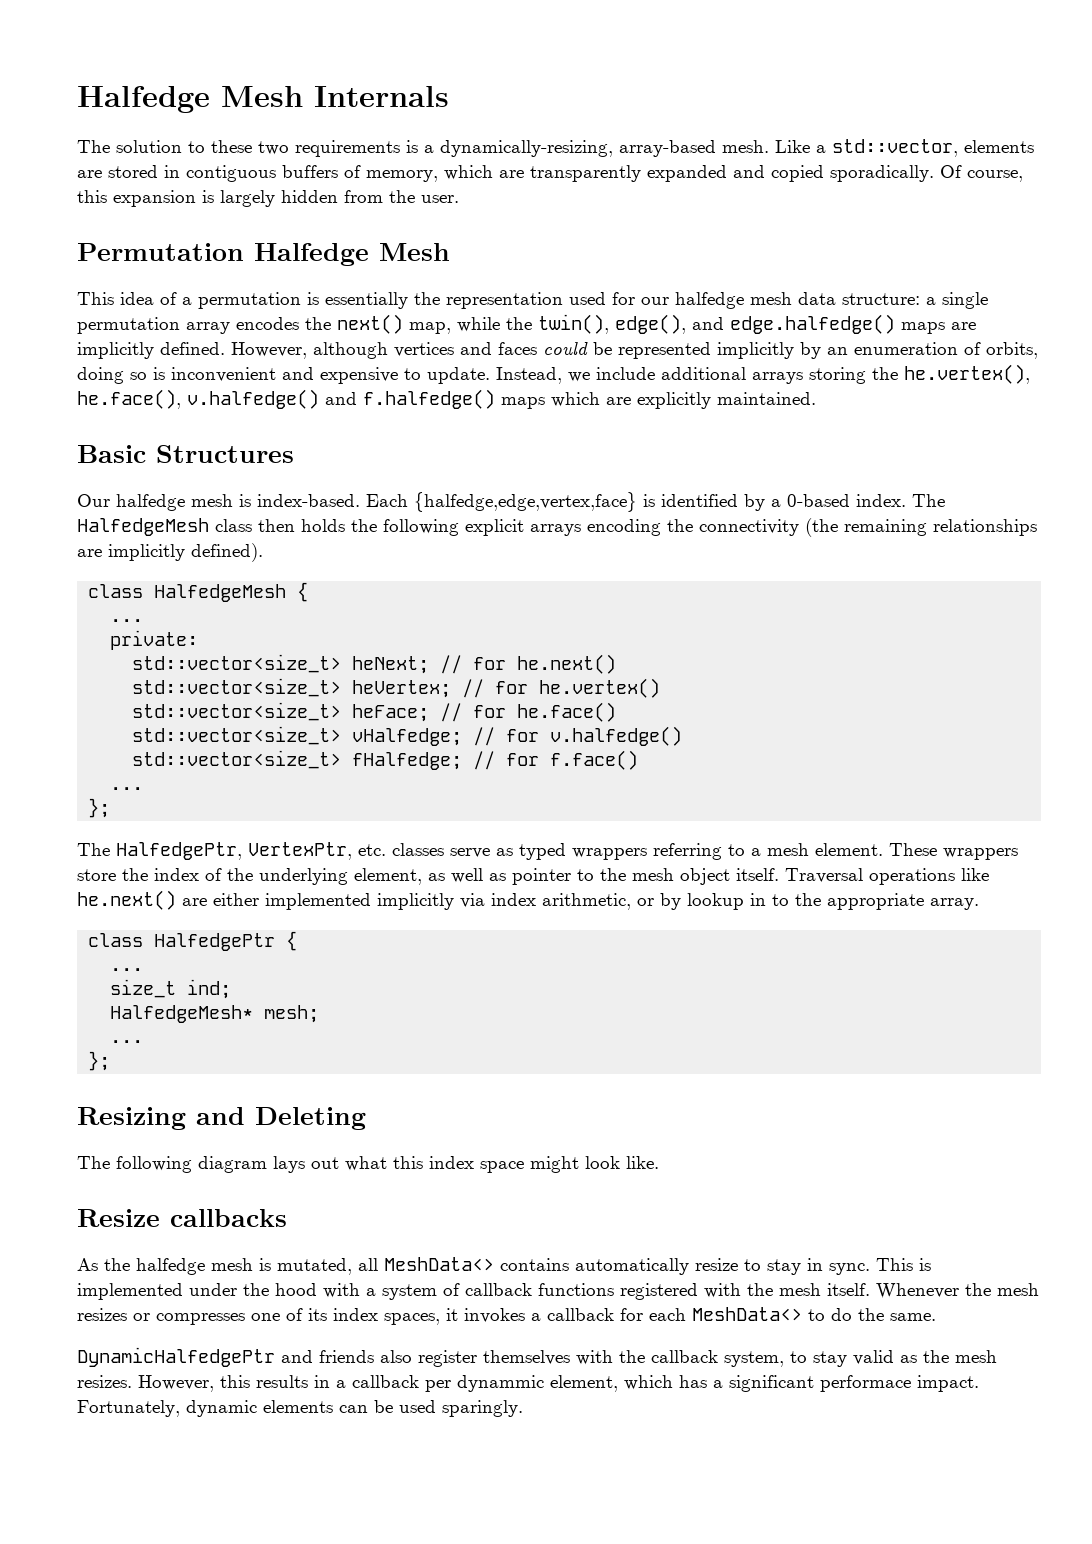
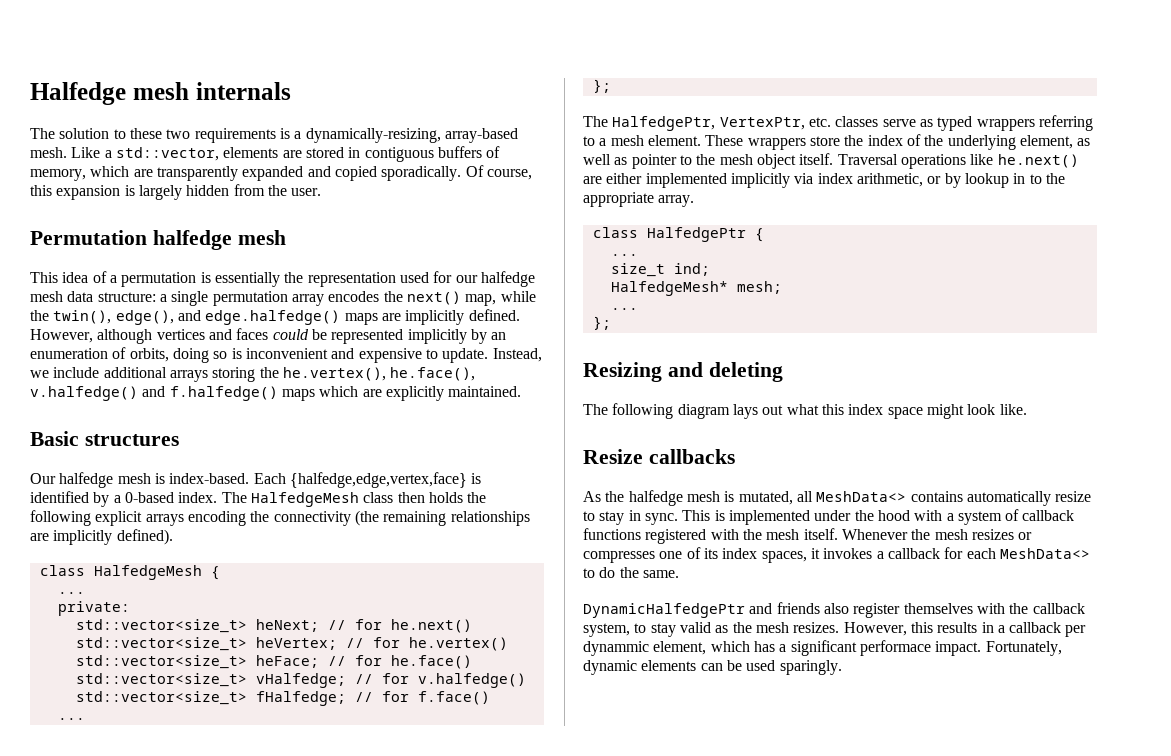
[77,86,449,113] Halfedge Mesh Internals -> [30,82,291,105] Halfedge mesh internals
[254,243,450,266] Halfedge Mesh -> [152,230,286,250] halfedge mesh
[156,445,294,463] Structures -> [84,434,179,446] structures
[255,1107,366,1130] Deleting -> [708,362,783,382] deleting

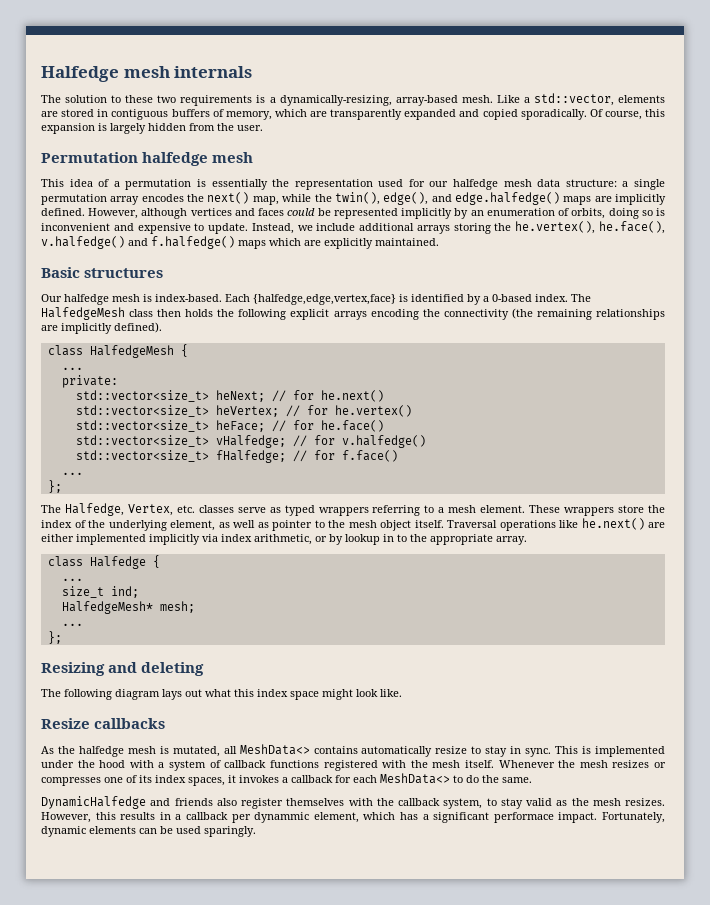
[612,116,805,131] HalfedgePtr, VertexPtr, -> [64,503,173,516] Halfedge, Vertex,
[646,227,746,242] HalfedgePtr -> [89,556,146,569] Halfedge
[583,603,745,618] DynamicHalfedgePtr -> [41,796,146,809] DynamicHalfedge

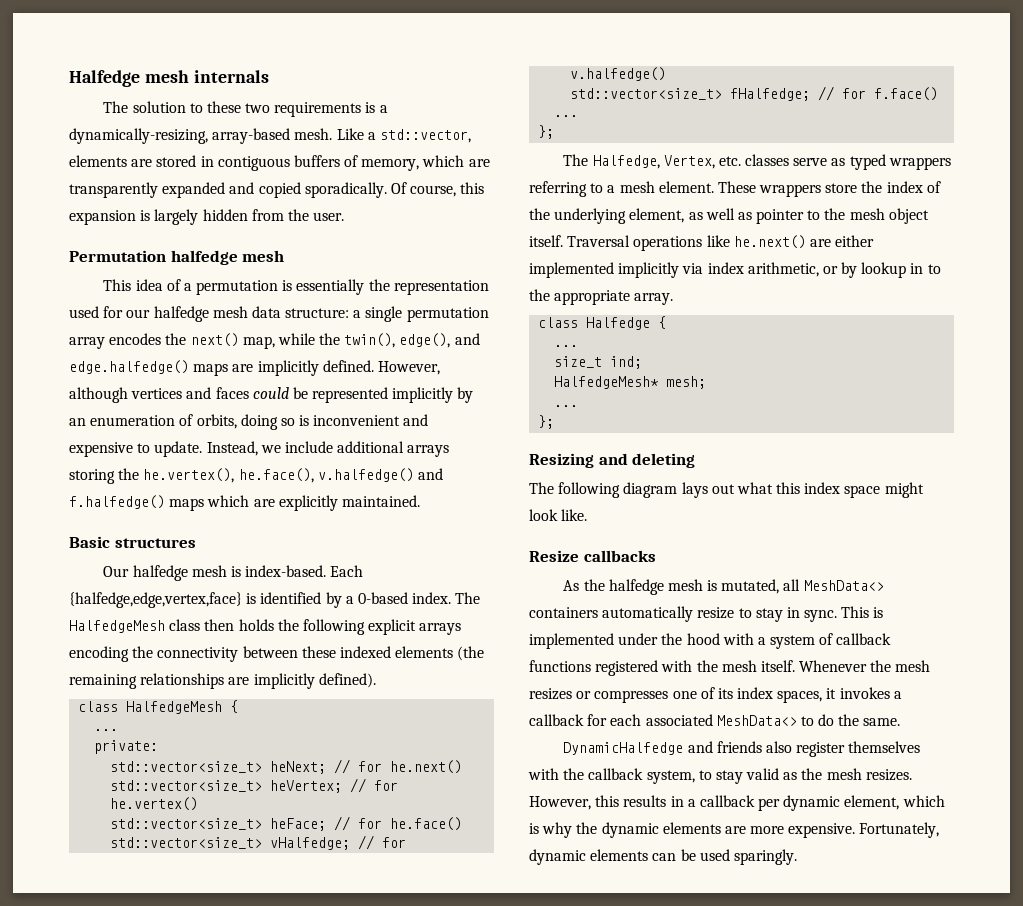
(509, 314) none -> [242,646,454,658] between these indexed elements
[313,746,358,754] contains -> [529,607,598,618] containers
(377, 779) none -> [645,714,713,726] associated
[254,812,310,823] dynammic -> [783,795,841,811] dynamic
[400,812,598,823] has a significant performace impact. -> [529,822,856,838] is why the dynamic elements are more expensive.

